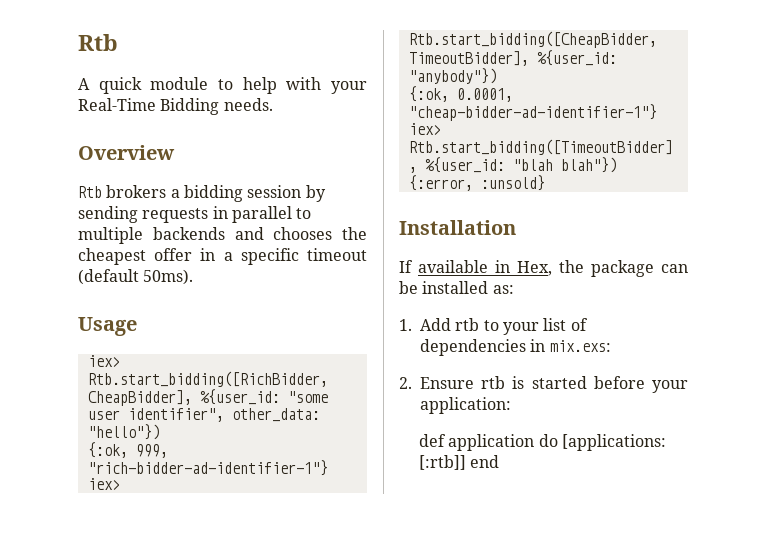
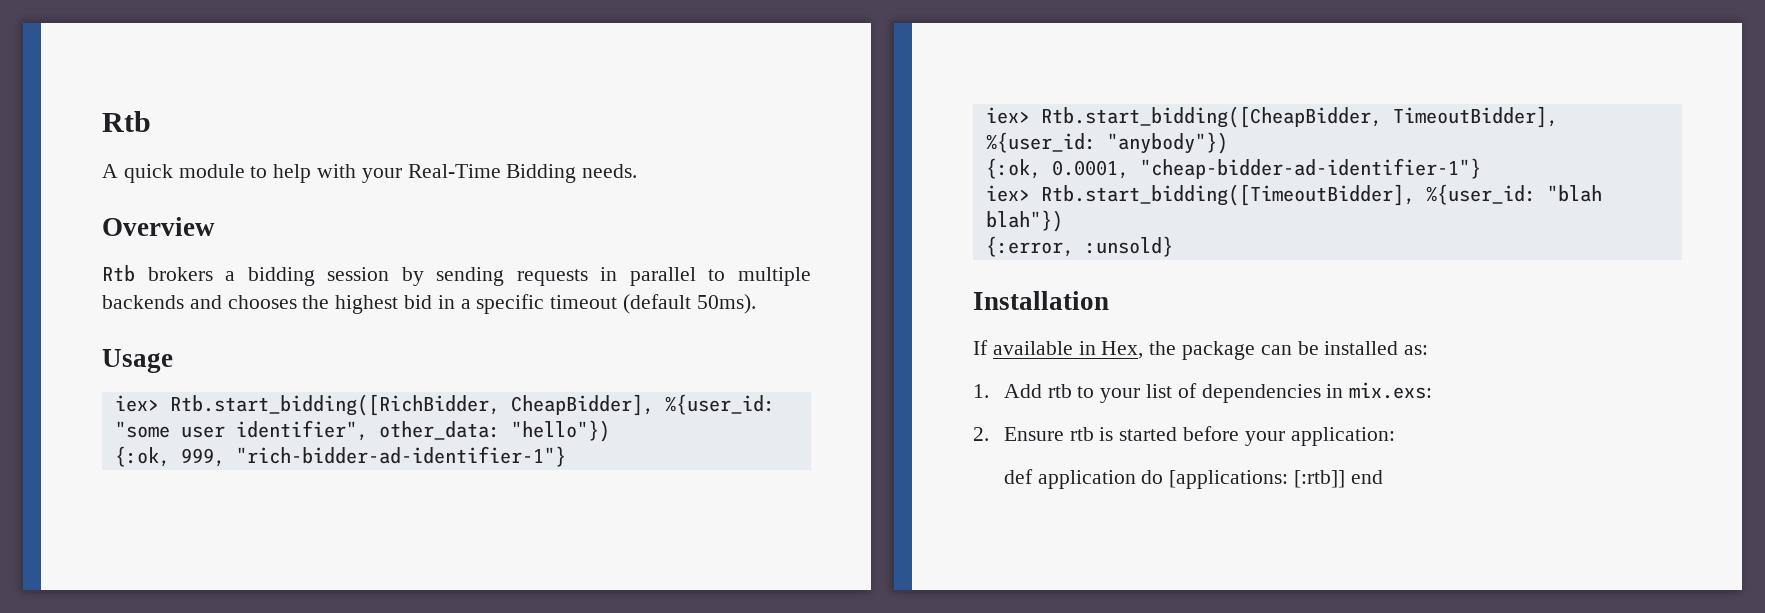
[78,248,193,265] cheapest offer -> [335,295,433,314] highest bid

